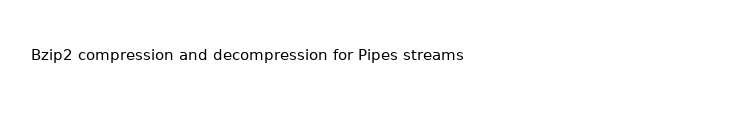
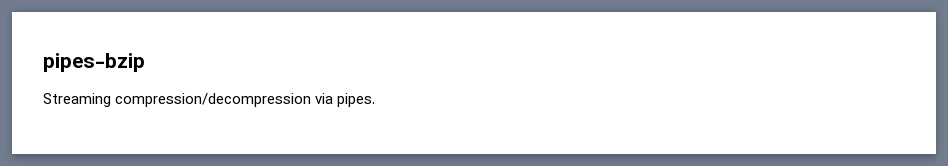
[31,49,464,63] Bzip2 compression and decompression for Pipes streams -> [43,53,145,72] [43,93,376,107] pipes-bzip // Streaming compression/decompression via pipes.

